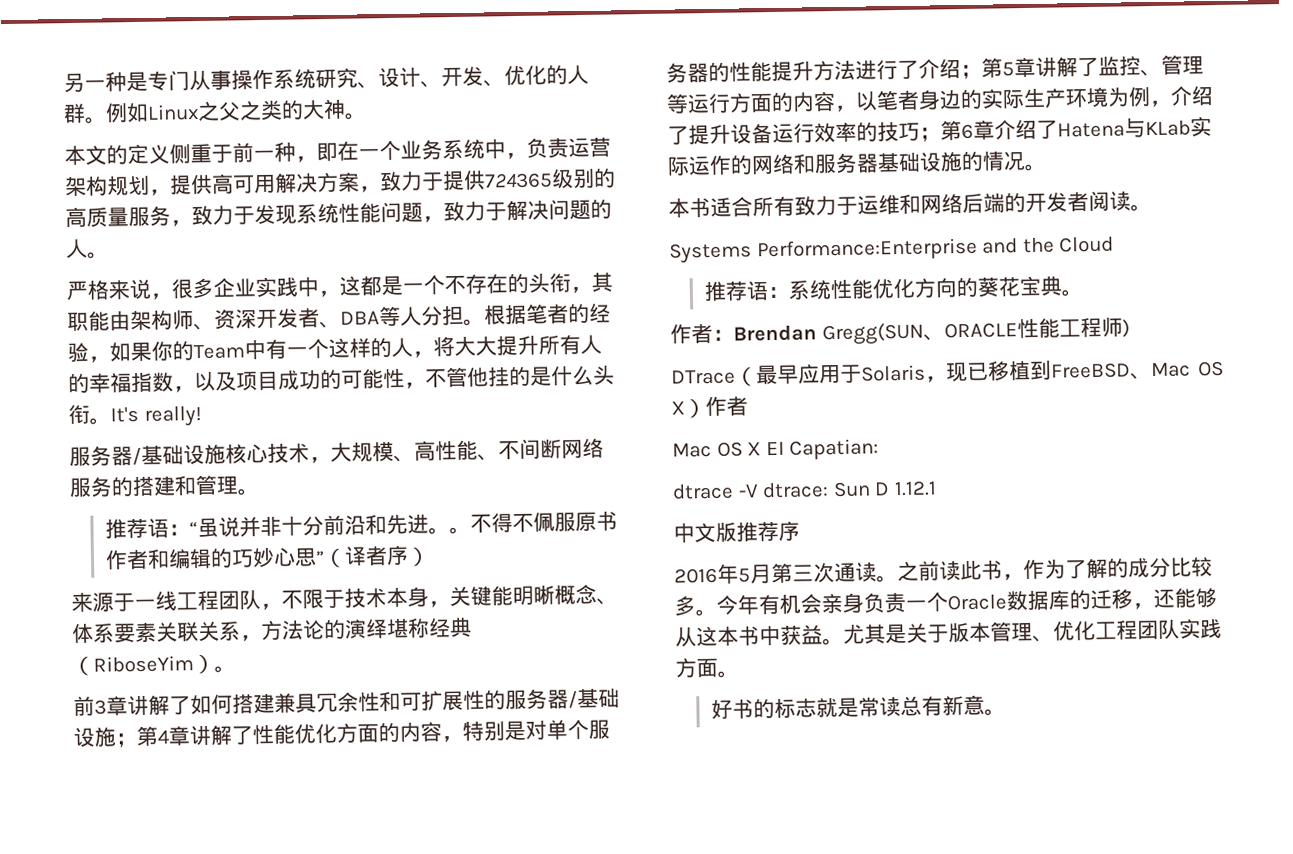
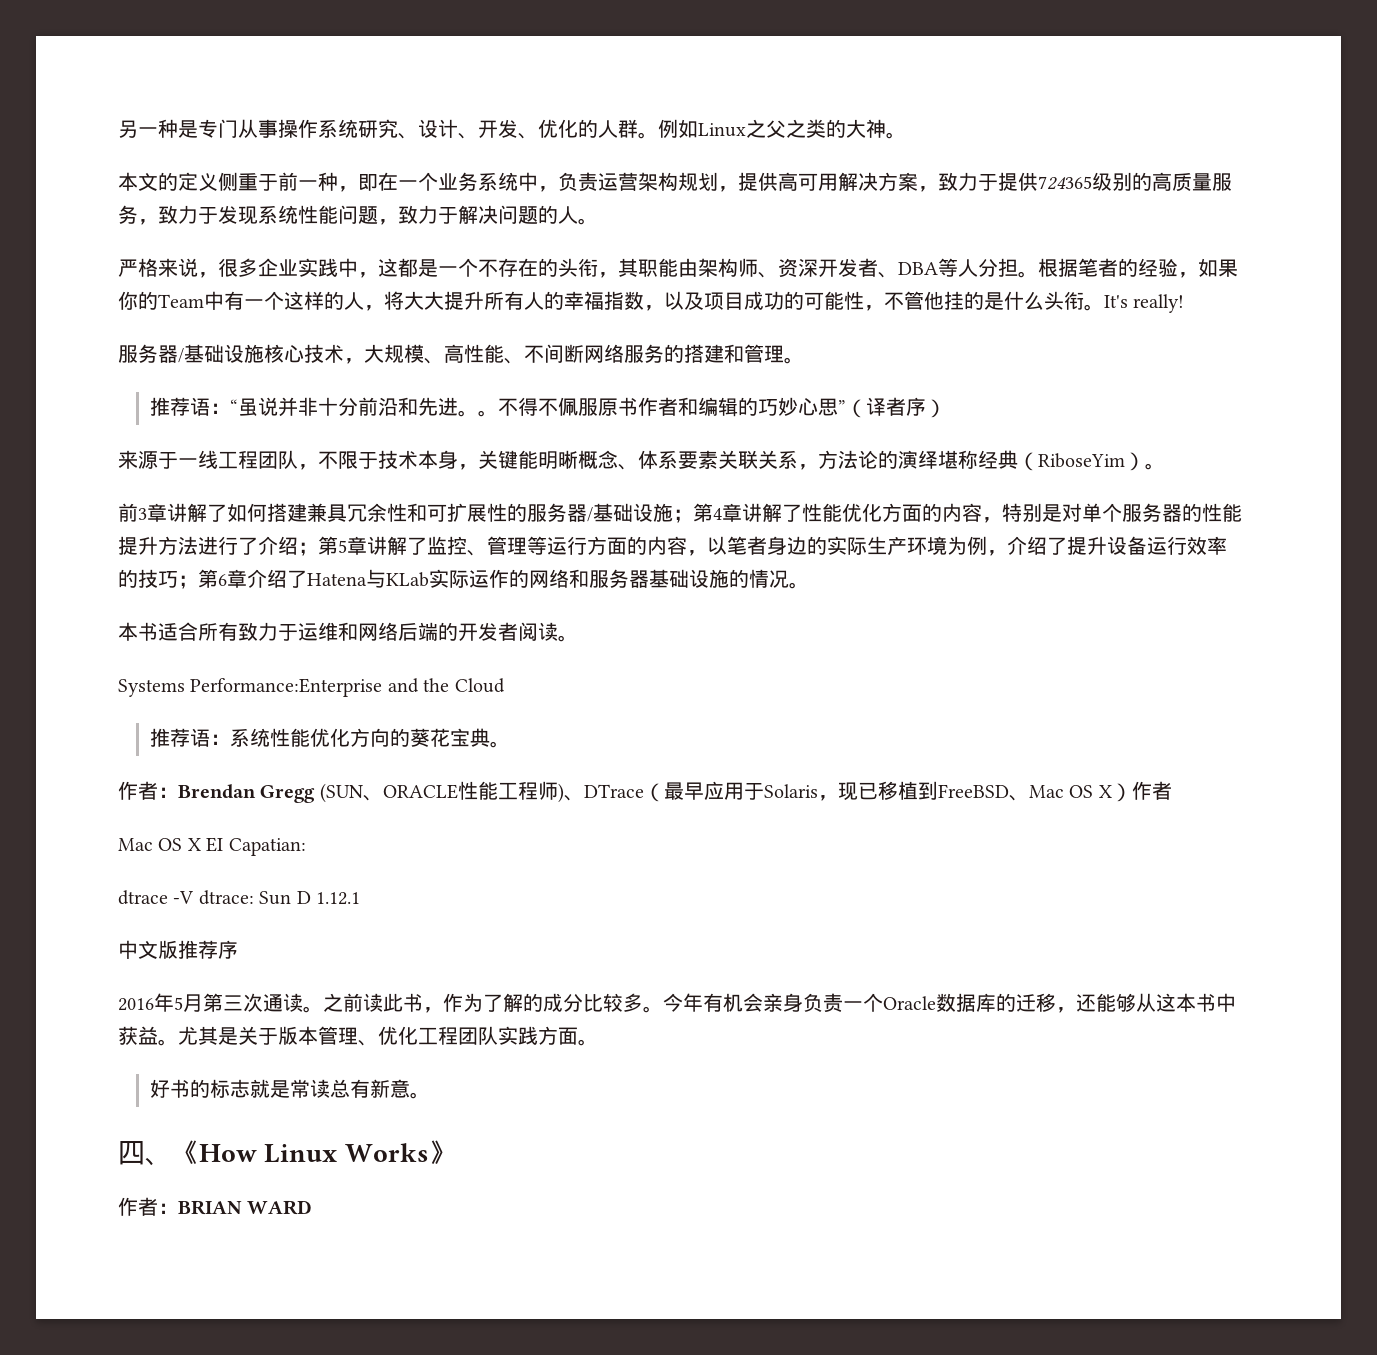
[821,322,924,346] Gregg(SUN -> [260,783,363,803] Gregg (SUN
(1130, 328) // -> [563,795,584,801] 、
(1006, 712) none -> [118,1140,456,1166] [118,1197,313,1216] // 四、《How Linux Works》 // 作者：BRIAN WARD

